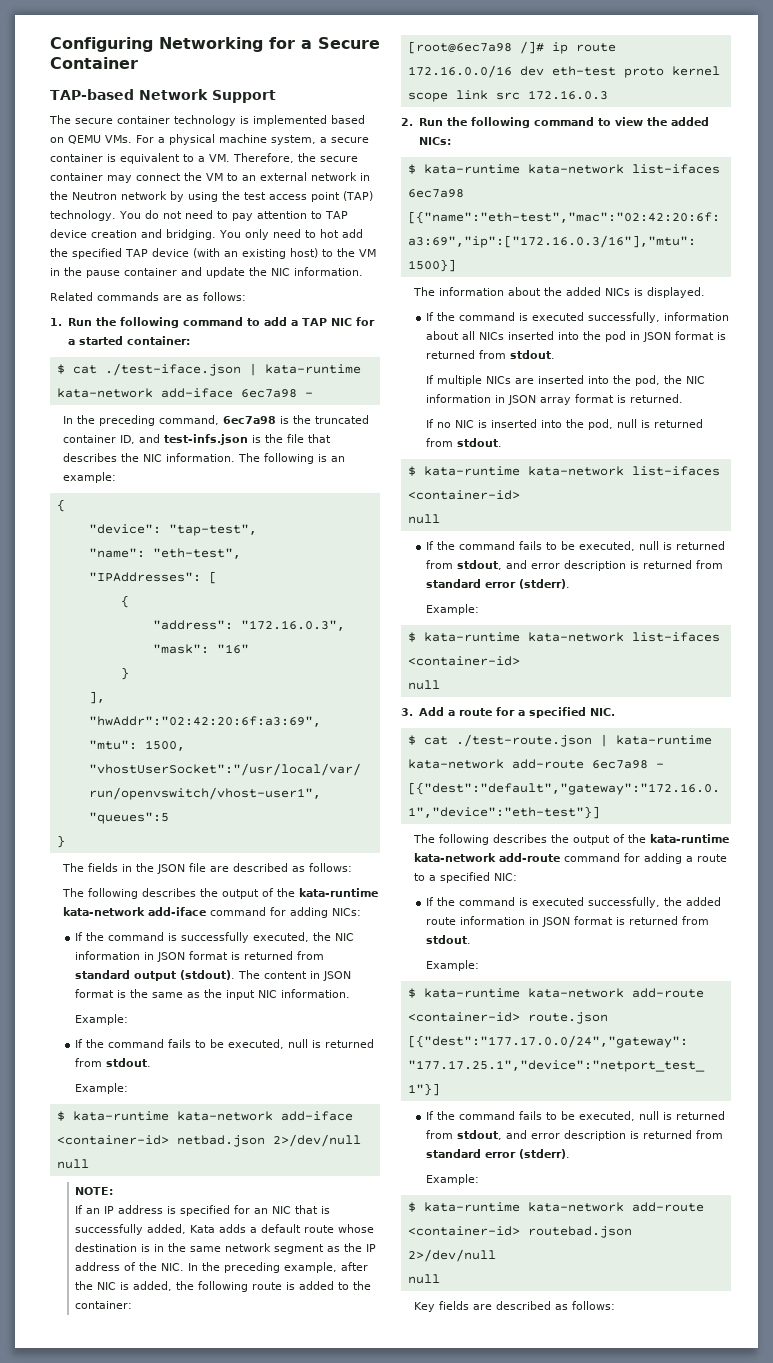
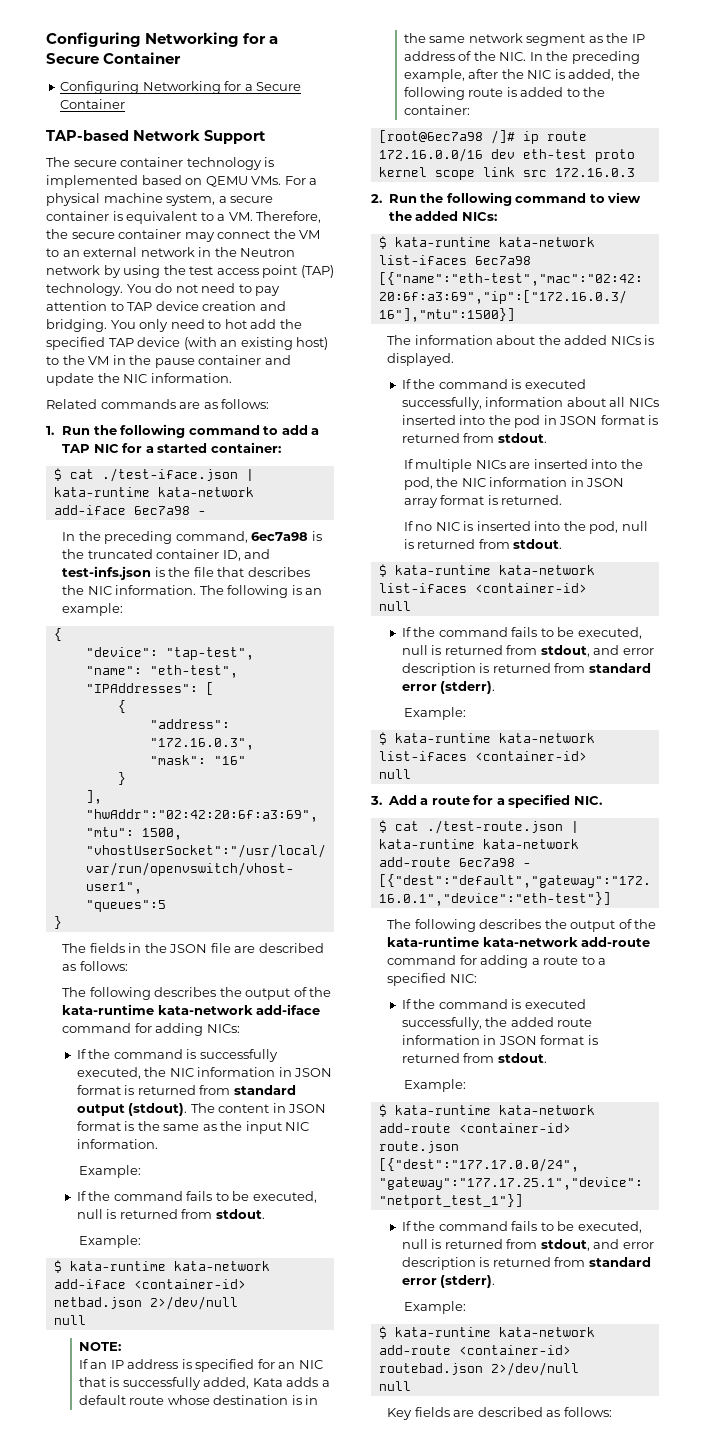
[50,37,380,52] [50,57,138,69] Configuring Networking for a Secure Container -> [46,32,279,47] [46,52,182,64] [60,81,302,94] [60,99,126,109] Configuring Networking for a Secure Container // Configuring Networking for a Secure Container

